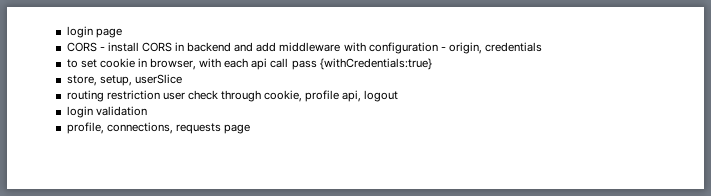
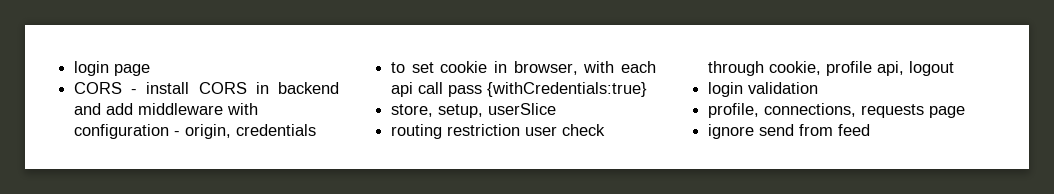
(250, 129) none -> [708,124,871,139] // ignore send from feed

